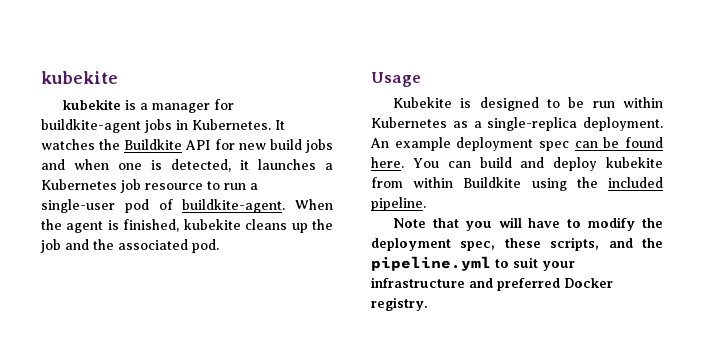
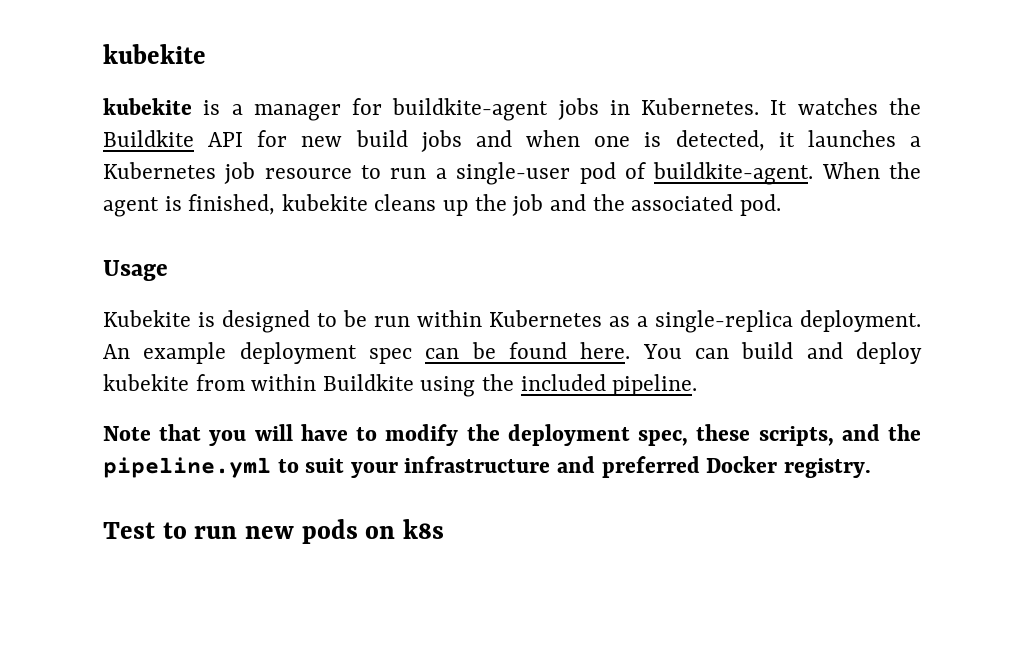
(428, 304) none -> [103,519,445,544] // Test to run new pods on k8s

